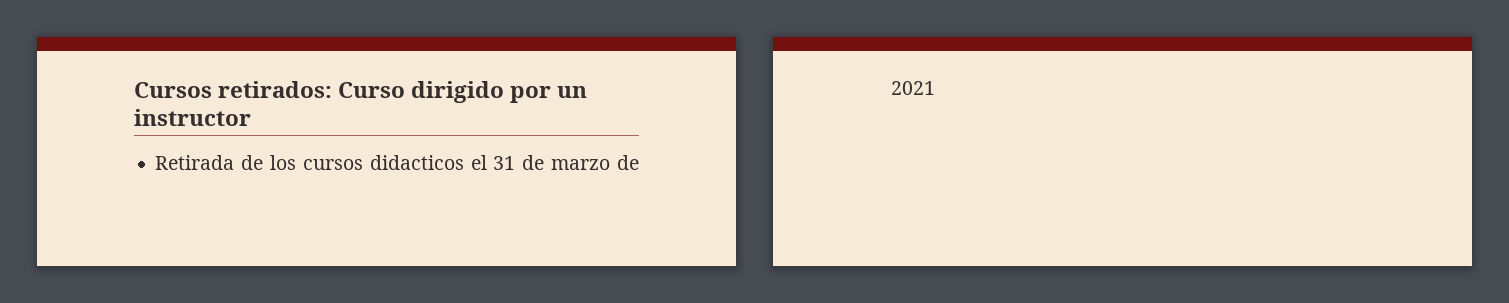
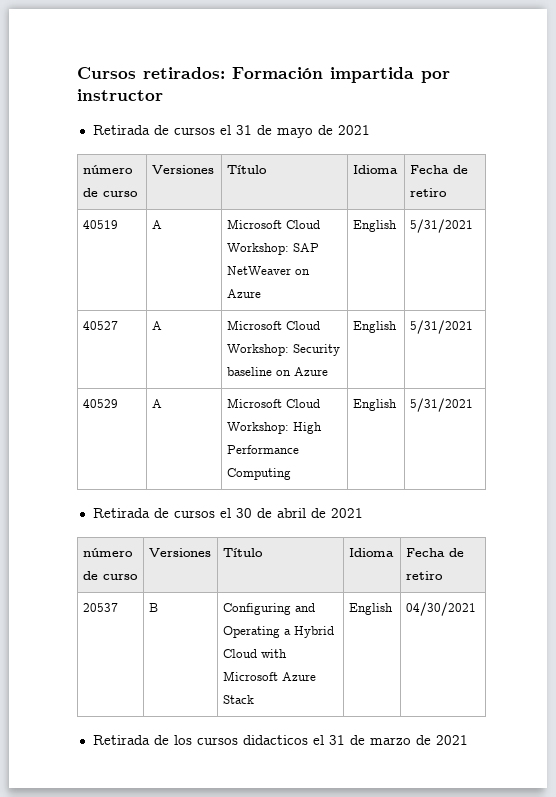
[338,81,588,103] [134,109,251,126] Curso dirigido por un instructor -> [232,67,450,83] [77,89,163,101] [92,125,370,138] [82,165,133,174] [82,188,138,197] [151,165,214,174] [226,165,267,174] [352,165,398,174] [409,165,468,174] [409,188,447,197] [82,220,118,229] [151,220,162,229] [226,219,320,229] [226,243,319,255] [226,266,310,275] [226,289,261,298] [352,220,397,232] [409,219,473,233] [82,321,118,330] [151,321,162,330] [226,320,320,330] [226,344,340,356] [226,367,328,376] [352,321,397,333] [409,320,473,334] [82,399,118,408] [151,399,162,408] [226,398,320,408] [226,422,322,434] [226,445,299,454] [226,468,291,480] [352,399,397,411] [409,398,473,412] [92,508,363,518] [82,548,133,557] [82,571,138,580] [148,548,211,557] [222,548,263,557] [348,548,394,557] [405,548,464,557] [405,571,443,580] [82,603,118,612] [148,603,158,612] [222,603,315,615] [222,626,334,638] [222,649,287,658] [222,671,316,681] [222,695,254,704] [348,603,393,615] [405,602,476,616] Formación impartida por instructor // Retirada de cursos el 31 de mayo de 2021 // número de curso | Versiones | Título | Idioma | Fecha de retiro // 40519 | A | Microsoft Cloud Workshop: SAP NetWeaver on Azure | English | 5/31/2021 // 40527 | A | Microsoft Cloud Workshop: Security baseline on Azure | English | 5/31/2021 // 40529 | A | Microsoft Cloud Workshop: High Performance Computing | English | 5/31/2021 // Retirada de cursos el 30 de abril de 2021 // número de curso | Versiones | Título | Idioma | Fecha de retiro // 20537 | B | Configuring and Operating a Hybrid Cloud with Microsoft Azure Stack | English | 04/30/2021

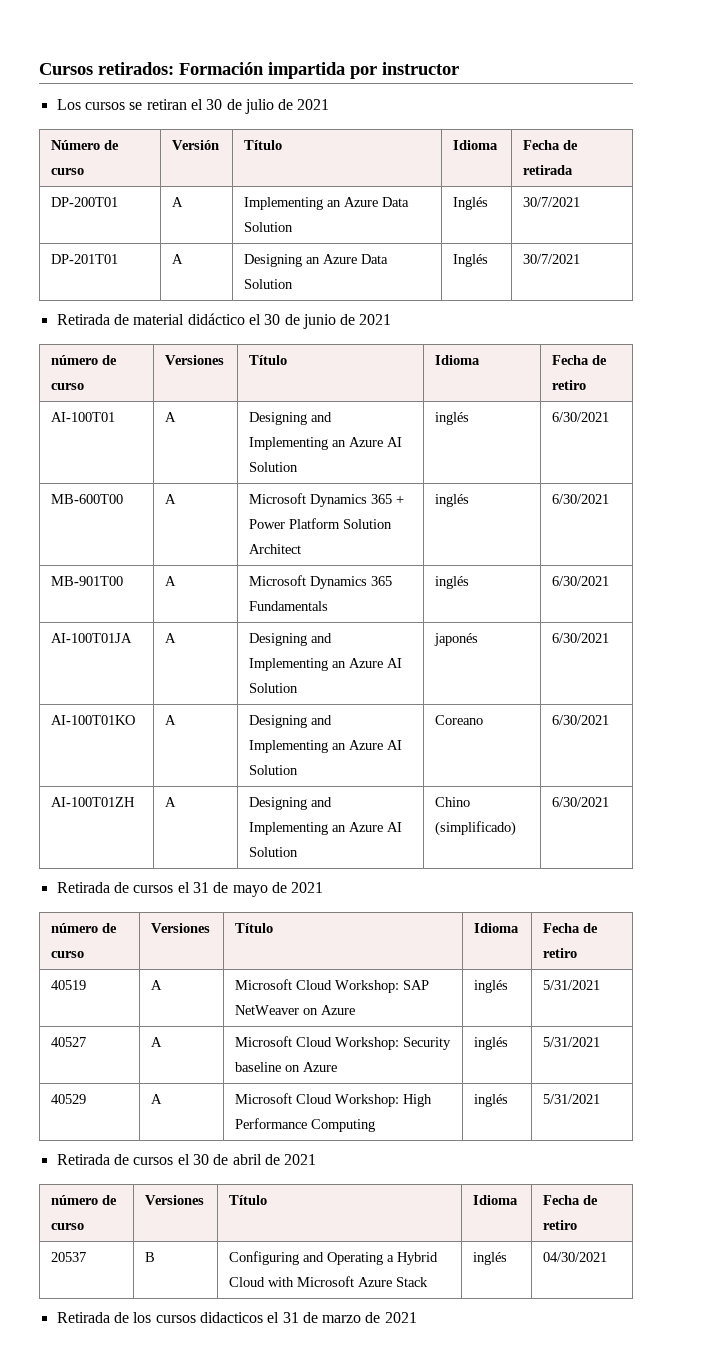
(163, 95) none -> [56,99,330,114] [51,140,120,150] [51,168,85,175] [172,140,220,150] [244,140,283,150] [453,140,499,150] [523,140,579,150] [523,165,574,175] [51,197,119,207] [172,197,184,207] [244,197,410,210] [244,222,294,232] [453,197,489,210] [523,197,581,207] [51,254,119,264] [172,254,184,264] [244,254,389,267] [244,279,294,289] [453,254,489,267] [523,254,581,264] [56,313,392,329] [51,355,118,365] [51,383,85,390] [165,355,225,365] [249,355,288,365] [435,355,481,365] [552,355,608,365] [552,380,587,390] [51,412,116,422] [165,412,177,422] [249,412,333,425] [249,437,403,450] [249,462,299,472] [435,412,470,425] [552,412,610,422] [51,494,124,504] [165,494,177,504] [249,493,405,507] [249,518,393,529] [249,544,302,554] [435,494,470,507] [552,494,610,504] [51,576,124,586] [165,576,177,586] [249,575,393,589] [249,601,329,611] [435,576,470,589] [552,576,610,586] [51,633,133,643] [165,633,177,643] [249,633,333,646] [249,658,403,671] [249,683,299,693] [434,633,479,646] [552,633,610,643] [51,715,136,725] [165,715,177,725] [249,715,333,728] [249,740,403,753] [249,765,299,775] [435,715,484,725] [552,715,610,725] [51,797,136,807] [165,797,177,807] [249,797,333,810] [249,822,403,835] [249,847,299,857] [435,797,471,807] [435,821,517,836] [552,797,610,807] // Los cursos se retiran el 30 de julio de 2021 // Número de curso | Versión | Título | Idioma | Fecha de retirada // DP-200T01 | A | Implementing an Azure Data Solution | Inglés | 30/7/2021 // DP-201T01 | A | Designing an Azure Data Solution | Inglés | 30/7/2021 // Retirada de material didáctico el 30 de junio de 2021 // número de curso | Versiones | Título | Idioma | Fecha de retiro // AI-100T01 | A | Designing and Implementing an Azure AI Solution | inglés | 6/30/2021 // MB-600T00 | A | Microsoft Dynamics 365 + Power Platform Solution Architect | inglés | 6/30/2021 // MB-901T00 | A | Microsoft Dynamics 365 Fundamentals | inglés | 6/30/2021 // AI-100T01JA | A | Designing and Implementing an Azure AI Solution | japonés | 6/30/2021 // AI-100T01KO | A | Designing and Implementing an Azure AI Solution | Coreano | 6/30/2021 // AI-100T01ZH | A | Designing and Implementing an Azure AI Solution | Chino (simplificado) | 6/30/2021
[352,220,397,232] English -> [474,980,509,993] inglés
[352,321,397,333] English -> [474,1037,509,1050] inglés
[352,399,397,411] English -> [474,1094,509,1107] inglés
[348,603,393,615] English -> [473,1252,508,1265] inglés

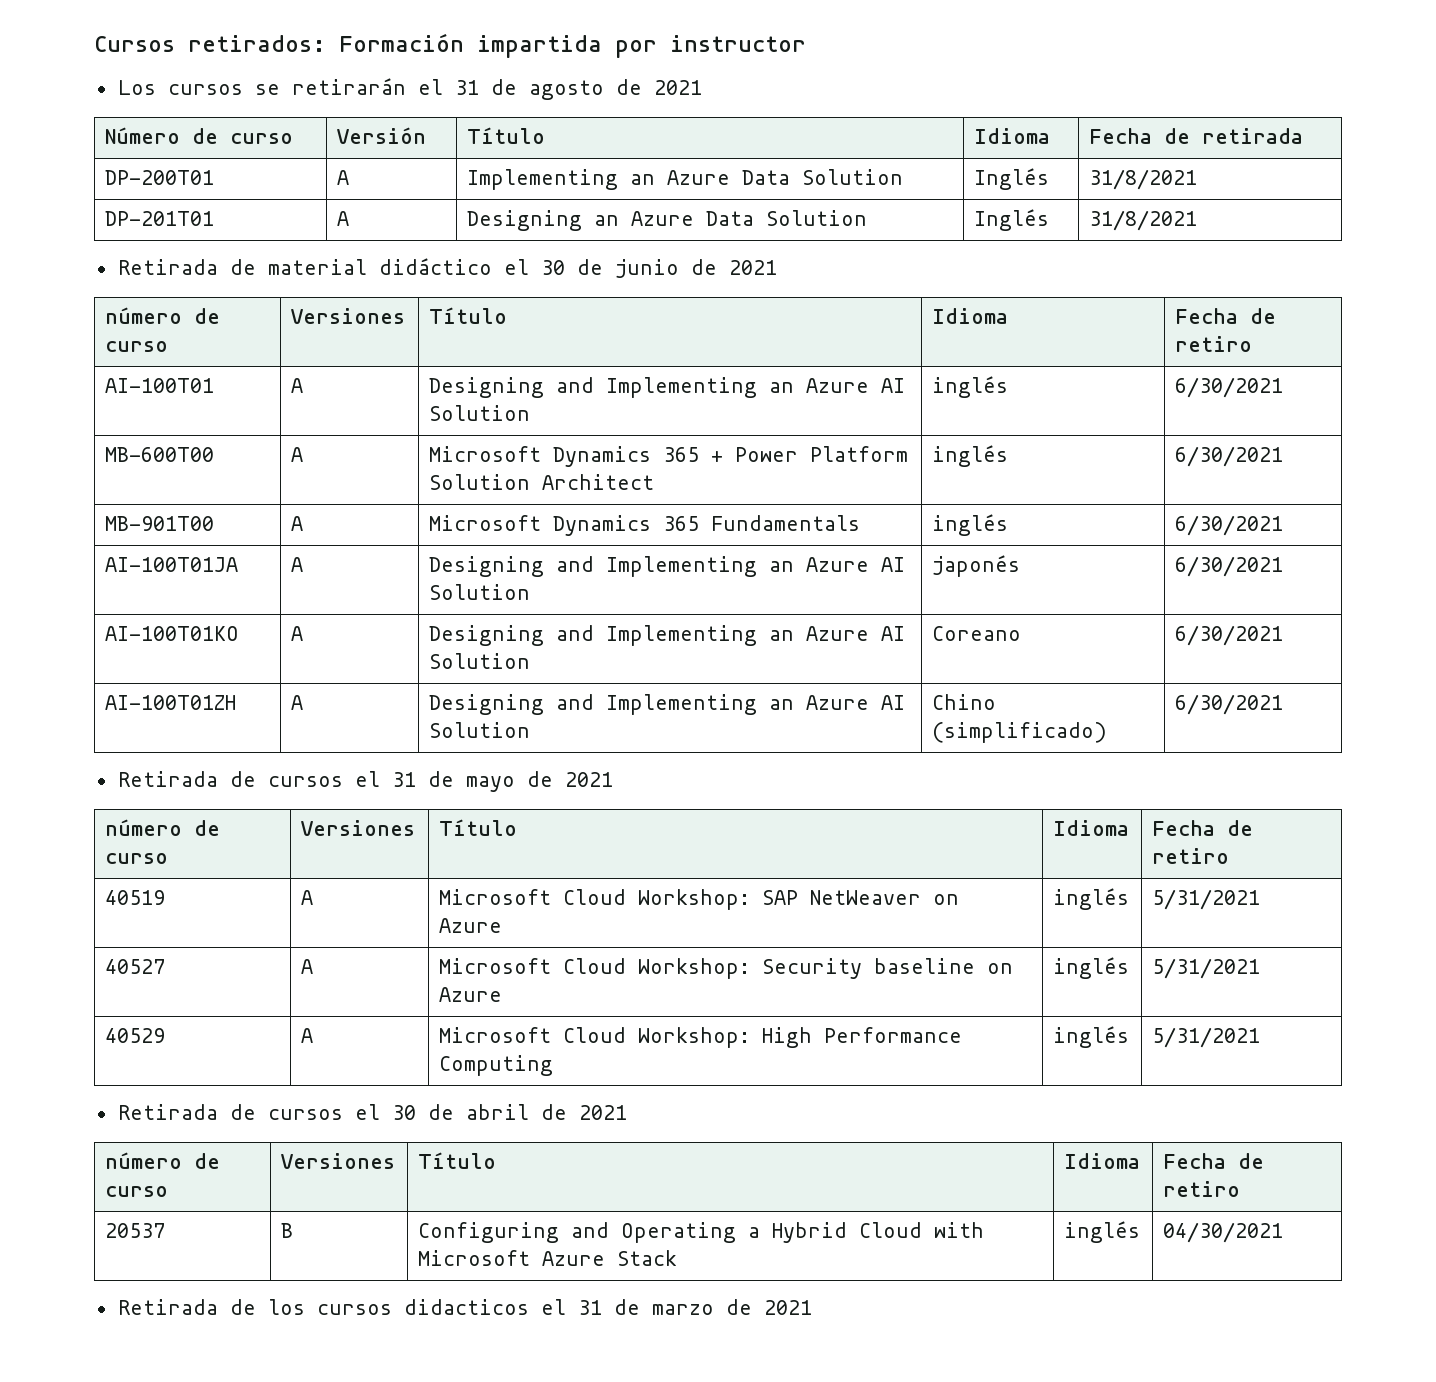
[146,99,274,114] retiran el 30 de julio -> [291,78,604,100] retirarán el 31 de agosto
[523,197,581,207] 30/7/2021 -> [1089,169,1198,190] 31/8/2021
[523,254,581,264] 30/7/2021 -> [1089,210,1198,231] 31/8/2021

